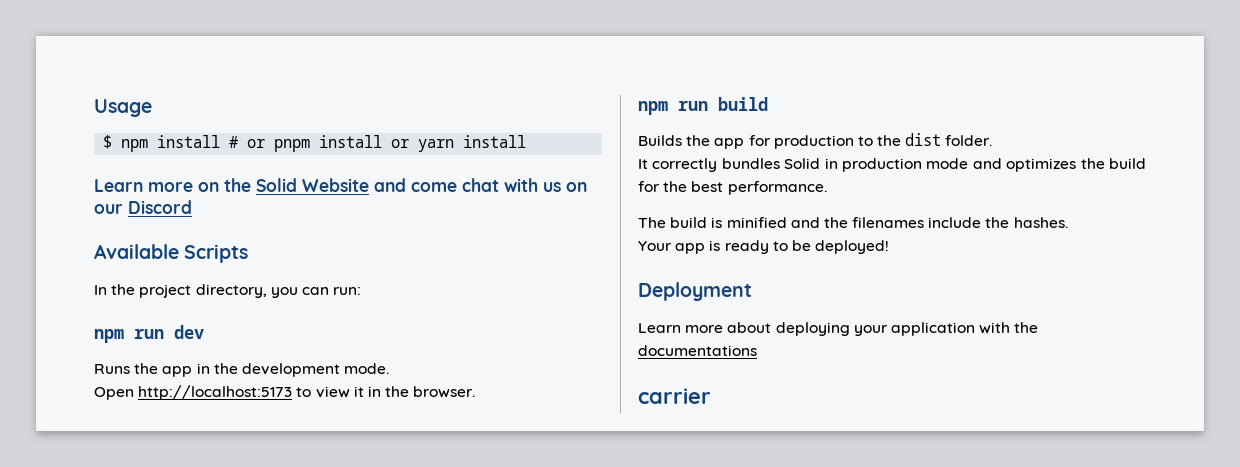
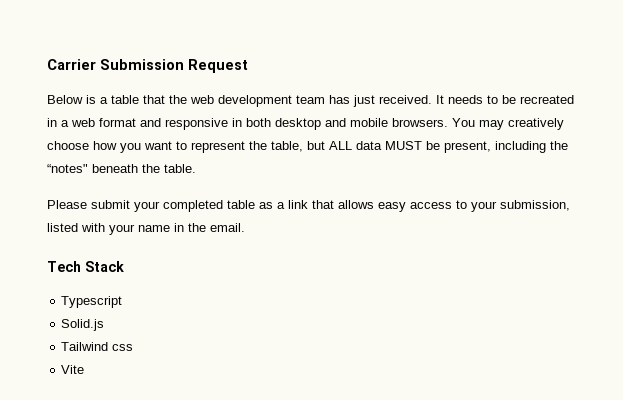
[94,99,152,117] [103,135,527,152] [94,178,587,192] [94,200,192,214] [94,244,249,263] [94,284,362,298] [94,325,204,343] [94,363,390,377] [94,385,476,400] [638,97,768,115] [638,133,993,149] [638,158,1146,172] [638,181,827,195] [638,217,1068,228] [638,240,890,254] [638,282,752,301] [638,322,1039,336] [638,345,757,356] [638,388,711,404] Usage // $ npm install # or pnpm install or yarn install // Learn more on the Solid Website and come chat with us on our Discord // Available Scripts // In the project directory, you can run: // npm run dev // Runs the app in the development mode. // Open http://localhost:5173 to view it in the browser. // npm run build // Builds the app for production to the dist folder. // It correctly bundles Solid in production mode and optimizes the build for the best performance. // The build is minified and the filenames include the hashes. // Your app is ready to be deployed! // Deployment // Learn more about deploying your application with the documentations // carrier -> [47,59,248,73] [47,95,574,107] [47,118,564,130] [47,141,568,153] [47,164,196,173] [47,200,570,212] [47,223,245,235] [47,261,124,272] [61,296,123,308] [61,319,105,331] [61,342,134,351] [61,365,85,374] Carrier Submission Request // Below is a table that the web development team has just received. It needs to be recreated in a web format and responsive in both desktop and mobile browsers. You may creatively choose how you want to represent the table, but ALL data MUST be present, including the “notes" beneath the table. // Please submit your completed table as a link that allows easy access to your submission, listed with your name in the email. // Tech Stack // Typescript // Solid.js // Tailwind css // Vite

